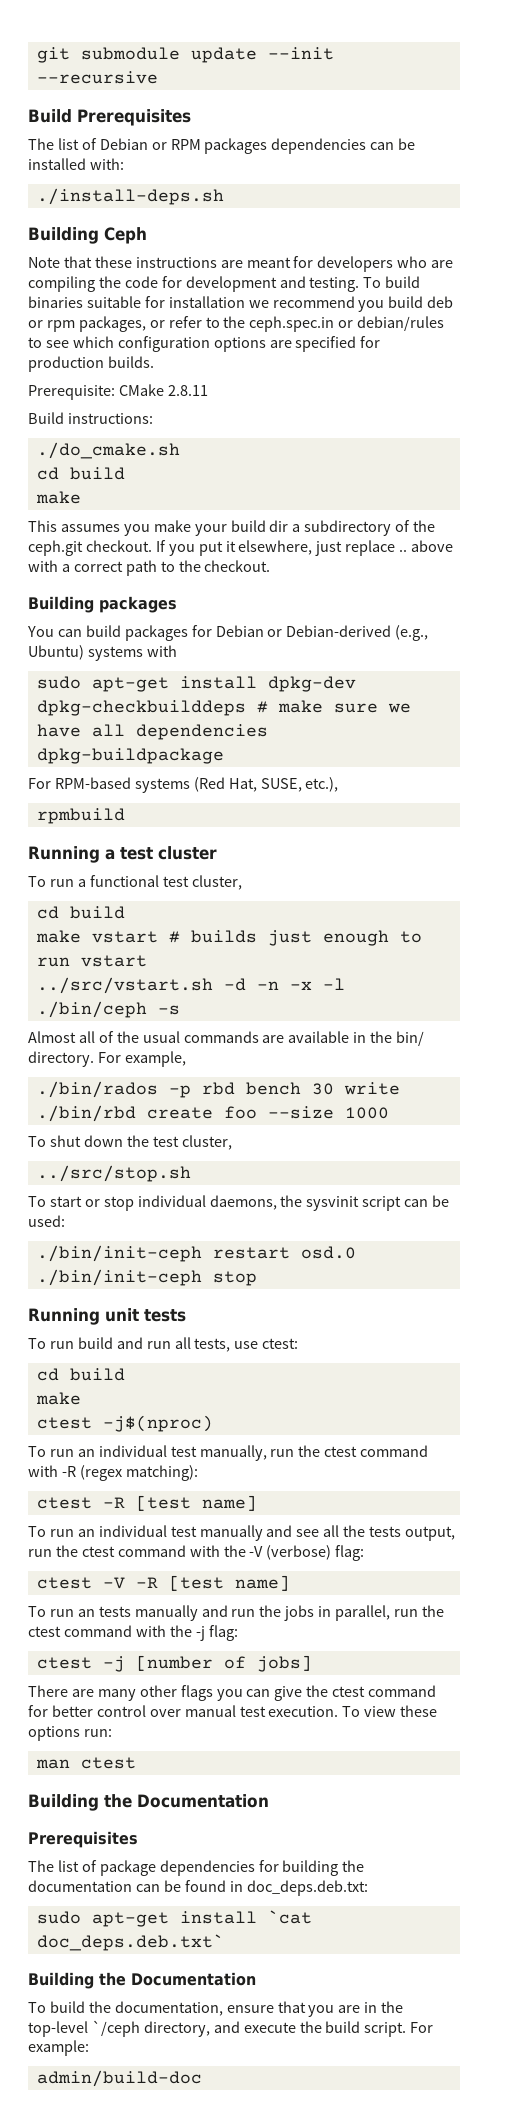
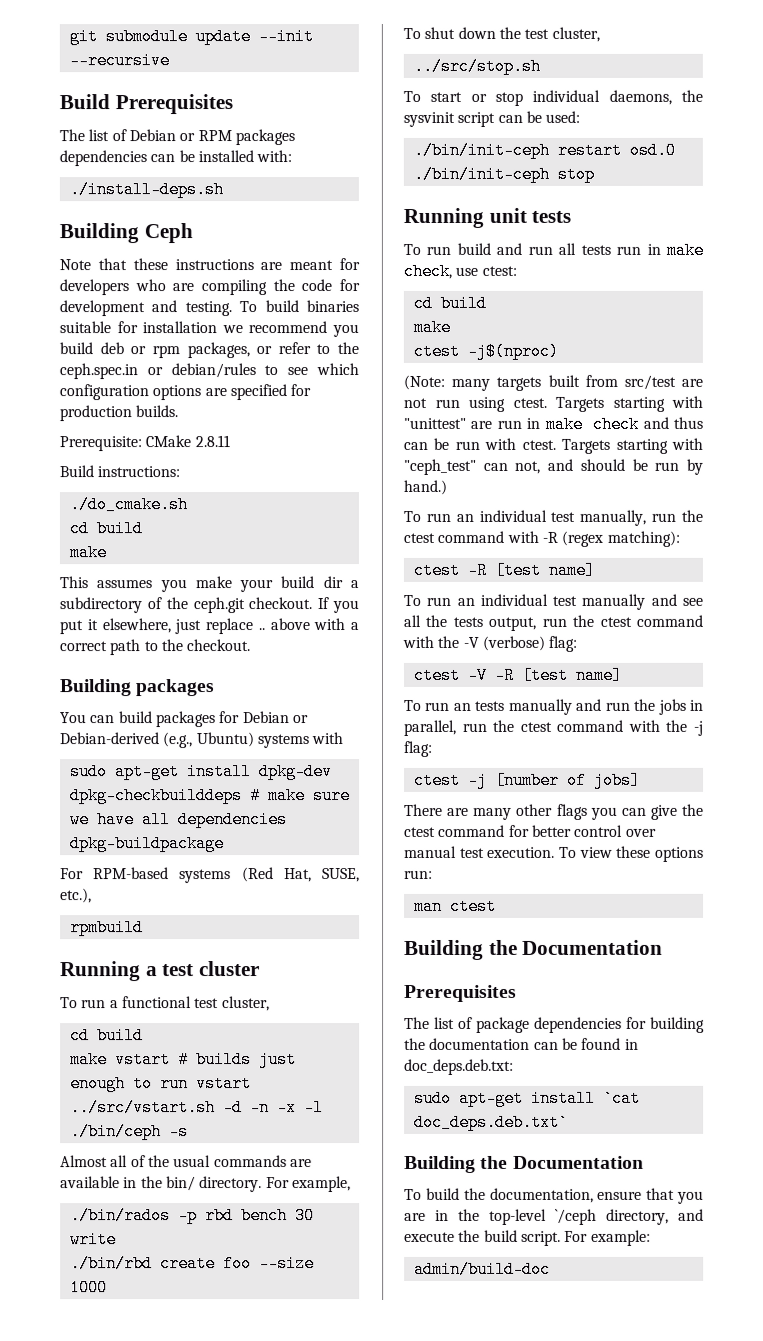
[194,1338,231,1352] tests, -> [580,241,704,259] [403,262,452,280] tests run in make check,
(213, 1423) none -> [403,374,703,391] [403,395,703,412] [403,415,703,433] [403,437,703,454] [403,458,703,475] [403,479,447,495] // (Note: many targets built from src/test are not run using ctest. Targets starting with "unittest" are run in make check and thus can be run with ctest. Targets starting with "ceph_test" can not, and should be run by hand.)

